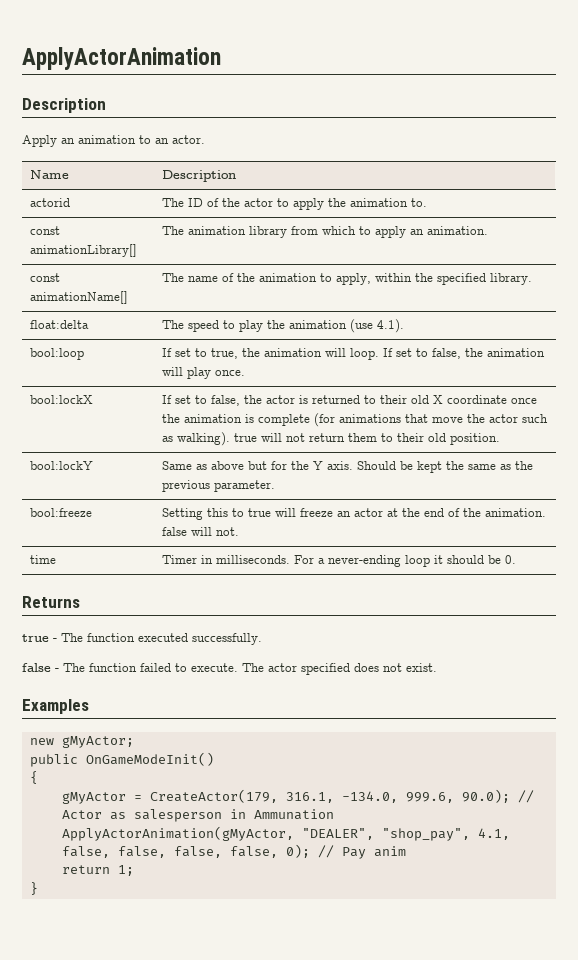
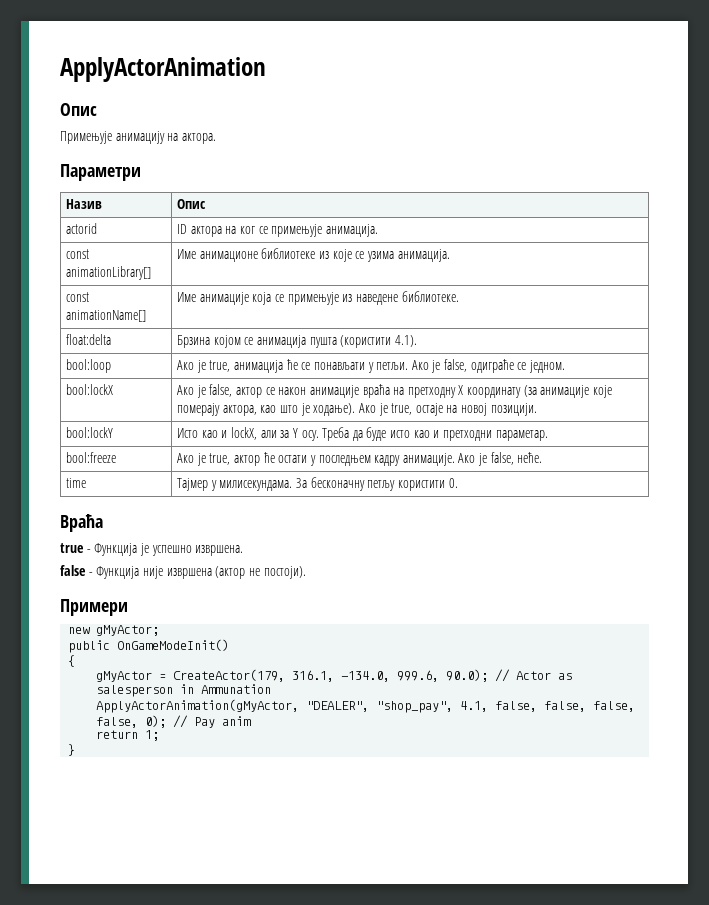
[22,98,106,113] [22,135,205,147] [30,170,70,179] [162,170,237,182] [30,198,71,207] [162,198,428,210] [30,226,61,235] [30,244,138,257] [162,226,489,238] [30,273,61,282] [30,291,129,304] [162,273,533,285] [30,320,90,329] [162,319,405,333] [30,348,85,360] [162,348,546,360] [162,367,246,379] [30,395,94,404] [162,395,538,406] [162,413,549,427] [162,432,501,446] [30,461,94,470] [162,461,534,473] [162,480,276,492] [30,508,93,517] [162,508,547,520] [162,527,240,536] [30,555,57,564] [162,555,502,567] Description // Apply an animation to an actor. // Name | Description // actorid | The ID of the actor to apply the animation to. // const animationLibrary[] | The animation library from which to apply an animation. // const animationName[] | The name of the animation to apply, within the specified library. // float:delta | The speed to play the animation (use 4.1). // bool:loop | If set to true, the animation will loop. If set to false, the animation will play once. // bool:lockX | If set to false, the actor is returned to their old X coordinate once the animation is complete (for animations that move the actor such as walking). true will not return them to their old position. // bool:lockY | Same as above but for the Y axis. Should be kept the same as the previous parameter. // bool:freeze | Setting this to true will freeze an actor at the end of the animation. false will not. // time | Timer in milliseconds. For a never-ending loop it should be -> [60,103,97,116] [60,131,216,144] [60,164,141,181] [66,199,103,209] [177,199,206,209] [66,223,98,234] [177,224,378,237] [66,249,90,259] [66,266,152,280] [177,248,450,262] [66,292,90,302] [66,310,147,322] [177,291,459,305] [66,334,112,345] [177,335,417,348] [66,359,112,373] [177,359,566,373] [66,384,114,395] [177,384,613,398] [177,403,537,416] [66,427,114,438] [177,427,548,441] [66,452,117,463] [177,452,543,466] [66,478,87,488] [177,477,445,491] Опис // Примењује анимацију на актора. // Параметри // Назив | Опис // actorid | ID актора на ког се примењује анимација. // const animationLibrary[] | Име анимационе библиотеке из које се узима анимација. // const animationName[] | Име анимације која се примењује из наведене библиотеке. // float:delta | Брзина којом се анимација пушта (користити 4.1). // bool:loop | Ако је true, анимација ће се понављати у петљи. Ако је false, одиграће се једном. // bool:lockX | Ако је false, актор се након анимације враћа на претходну X координату (за анимације које померају актора, као што је ходање). Ако је true, остаје на новој позицији. // bool:lockY | Исто као и lockX, али за Y осу. Треба да буде исто као и претходни параметар. // bool:freeze | Ако је true, актор ће остати у последњем кадру анимације. Ако је false, неће. // time | Тајмер у милисекундама. За бесконачну петљу користити
[22,596,80,608] Returns -> [60,514,103,532] Враћа
[61,633,262,645] [22,663,437,675] [22,699,89,714] The function executed successfully. // false - The function failed to execute. The actor specified does not exist. // Examples -> [94,543,244,556] [60,565,306,579] [60,599,128,616] Функција је успешно извршена. // false - Функција није извршена (актор не постоји). // Примери

